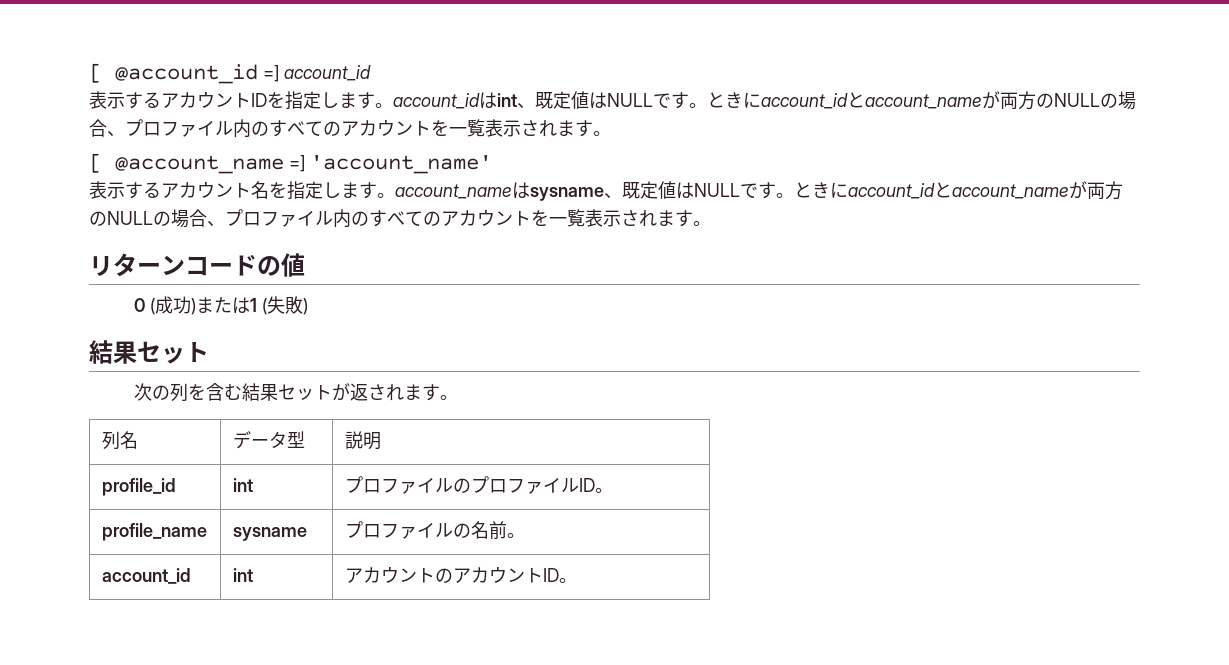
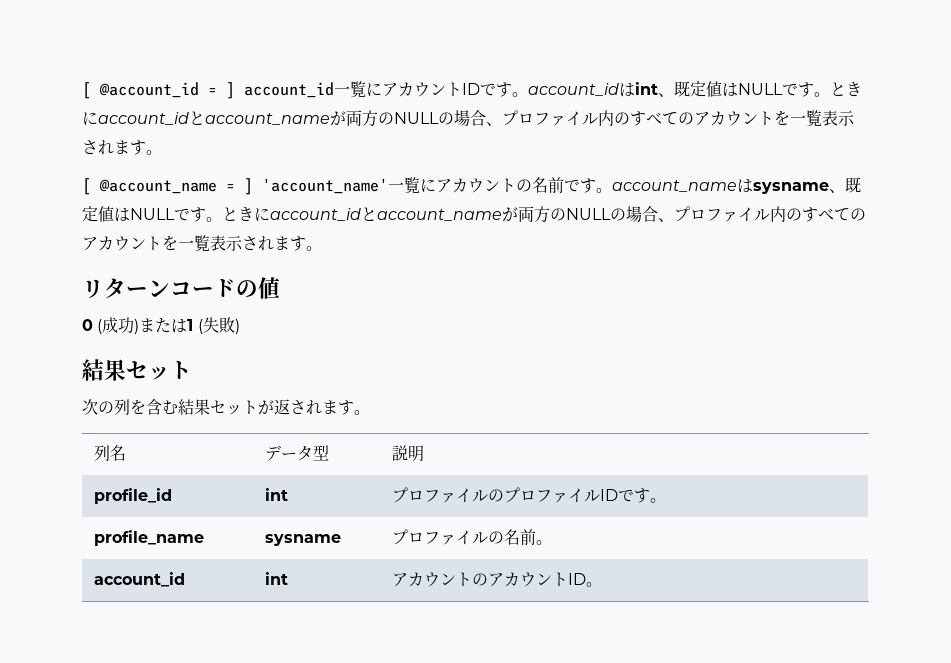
[263,65,371,82] [89,91,357,110] =] account_id // 表示するアカウントIDを指定しま -> [208,81,496,99] = ] account_id一覧にアカウントIDで
[289,155,305,172] =] -> [226,178,253,195] = ]
[89,181,359,200] // 表示するアカウント名を指定しま -> [388,177,580,194] 一覧にアカウントの名前で
(595, 485) none -> [617,488,650,503] です

